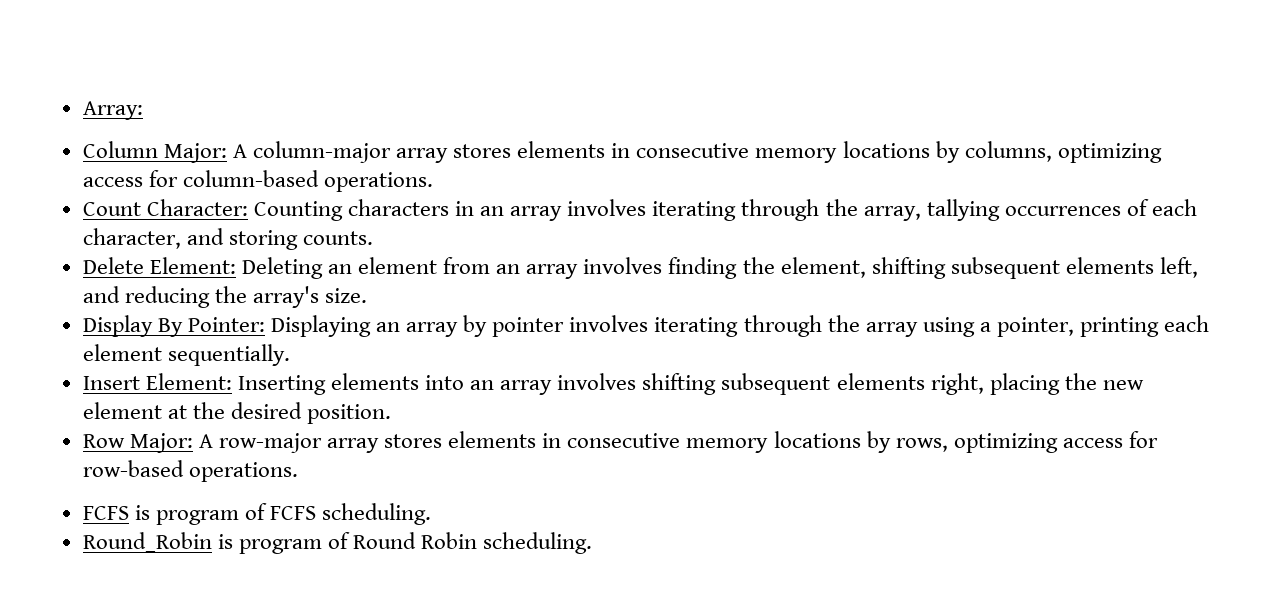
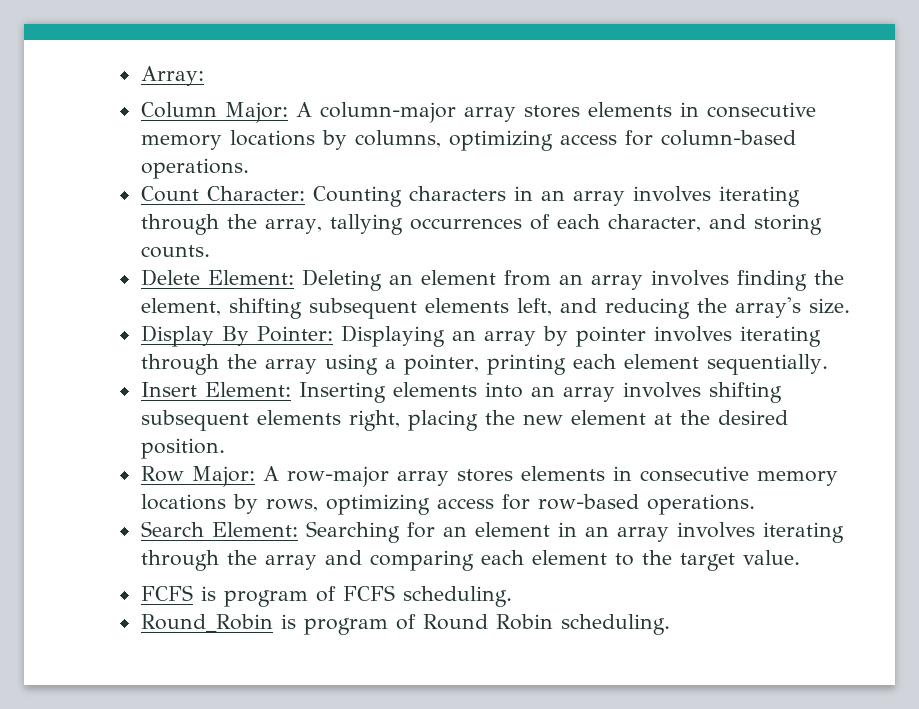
(298, 472) none -> [140,521,844,543] [140,550,800,571] // Search Element: Searching for an element in an array involves iterating through the array and comparing each element to the target value.

